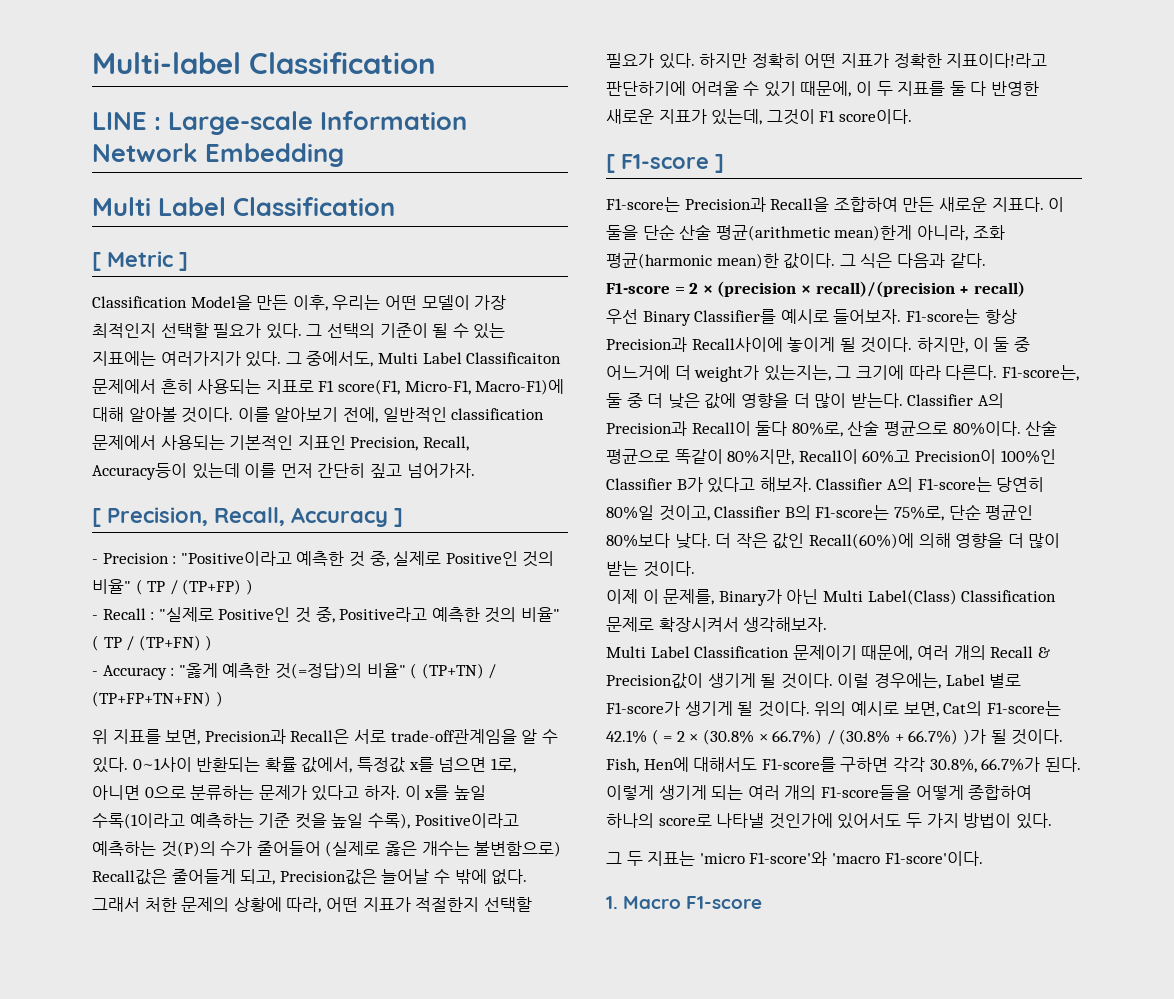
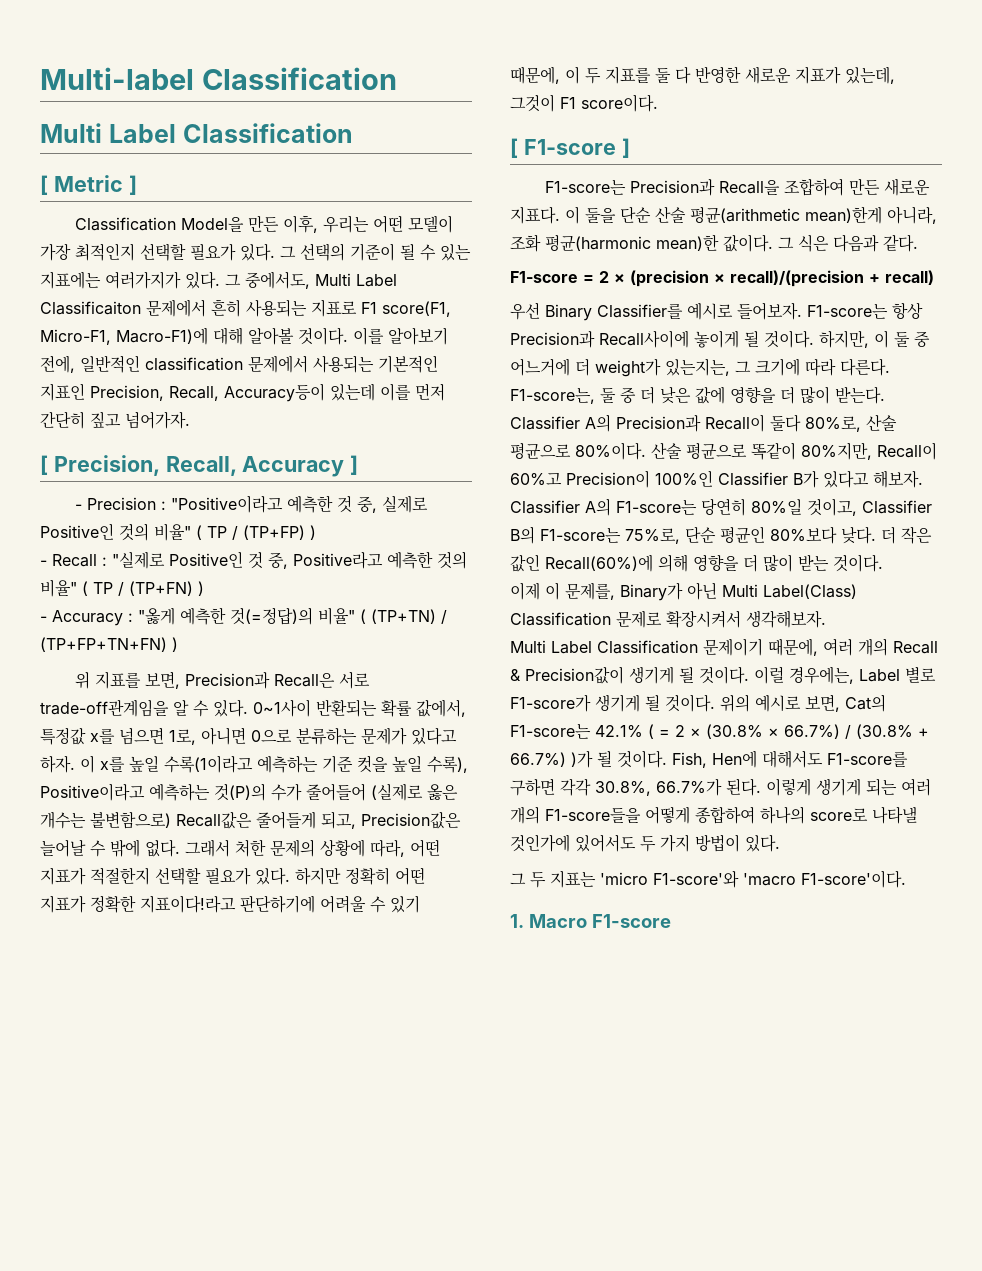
[92,111,467,135] [92,143,344,167] // LINE : Large-scale Information Network Embedding -> (397, 78) none

